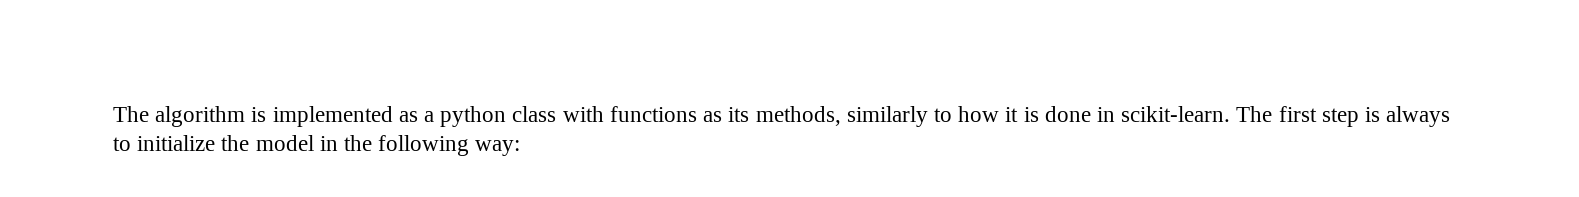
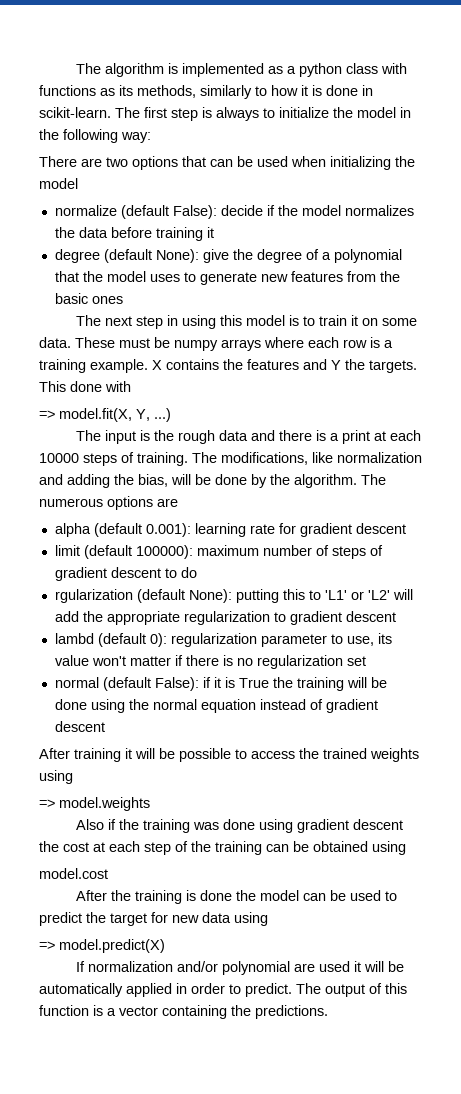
(521, 148) none -> [39,156,415,170] [39,178,78,189] [54,205,414,219] [54,227,214,241] [54,249,402,263] [54,271,400,285] [54,293,123,304] [75,315,417,329] [39,337,393,351] [39,359,417,373] [39,381,131,392] [39,408,171,422] [75,430,421,444] [39,452,422,466] [39,474,386,488] [39,496,178,510] [54,523,406,537] [54,545,383,559] [54,567,197,581] [54,589,413,603] [54,611,396,625] [54,633,392,647] [54,655,366,669] [54,677,387,691] [54,699,378,713] [54,721,105,732] [39,748,419,762] [39,770,73,784] [39,797,150,811] [75,819,403,833] [39,841,406,855] [39,868,108,879] [75,890,397,904] [39,912,268,926] [39,939,165,953] [75,961,404,975] [39,983,407,997] [39,1005,328,1019] // There are two options that can be used when initializing the model // normalize (default False): decide if the model normalizes the data before training it // degree (default None): give the degree of a polynomial that the model uses to generate new features from the basic ones // The next step in using this model is to train it on some data. These must be numpy arrays where each row is a training example. X contains the features and Y the targets. This done with // => model.fit(X, Y, ...) // The input is the rough data and there is a print at each 10000 steps of training. The modifications, like normalization and adding the bias, will be done by the algorithm. The numerous options are // alpha (default 0.001): learning rate for gradient descent // limit (default 100000): maximum number of steps of gradient descent to do // rgularization (default None): putting this to 'L1' or 'L2' will add the appropriate regularization to gradient descent // lambd (default 0): regularization parameter to use, its value won't matter if there is no regularization set // normal (default False): if it is True the training will be done using the normal equation instead of gradient descent // After training it will be possible to access the trained weights using // => model.weights // Also if the training was done using gradient descent the cost at each step of the training can be obtained using // model.cost // After the training is done the model can be used to predict the target for new data using // => model.predict(X) // If normalization and/or polynomial are used it will be automatically applied in order to predict. The output of this function is a vector containing the predictions.

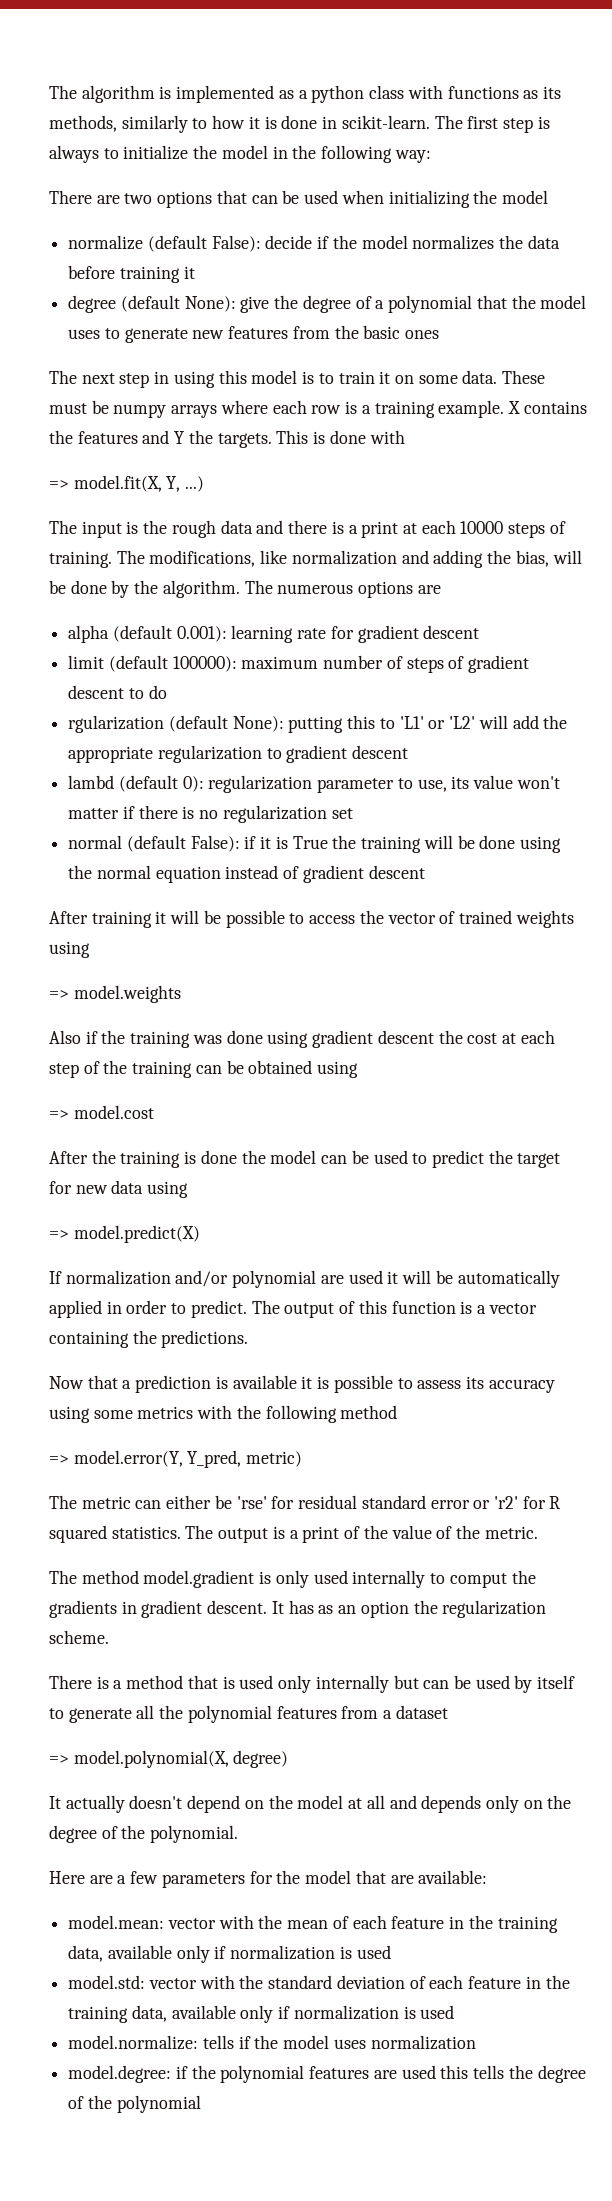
(66, 386) none -> [313,431,326,444] is
(319, 753) none -> [387,911,456,924] vector of
(406, 848) none -> [49,1110,69,1119] =>
(328, 1012) none -> [49,1375,555,1393] [49,1405,398,1423] [49,1450,303,1468] [49,1495,561,1509] [49,1525,538,1543] [49,1570,536,1588] [49,1600,547,1618] [49,1630,109,1644] [49,1675,576,1693] [49,1705,448,1723] [49,1750,289,1768] [49,1795,572,1813] [49,1825,239,1843] [49,1870,488,1888] [68,1915,558,1933] [68,1945,391,1963] [68,1975,570,1989] [68,2005,455,2023] [68,2035,476,2050] [68,2065,586,2083] [68,2095,201,2113] // Now that a prediction is available it is possible to assess its accuracy using some metrics with the following method // => model.error(Y, Y_pred, metric) // The metric can either be 'rse' for residual standard error or 'r2' for R squared statistics. The output is a print of the value of the metric. // The method model.gradient is only used internally to comput the gradients in gradient descent. It has as an option the regularization scheme. // There is a method that is used only internally but can be used by itself to generate all the polynomial features from a dataset // => model.polynomial(X, degree) // It actually doesn't depend on the model at all and depends only on the degree of the polynomial. // Here are a few parameters for the model that are available: // model.mean: vector with the mean of each feature in the training data, available only if normalization is used // model.std: vector with the standard deviation of each feature in the training data, available only if normalization is used // model.normalize: tells if the model uses normalization // model.degree: if the polynomial features are used this tells the degree of the polynomial

